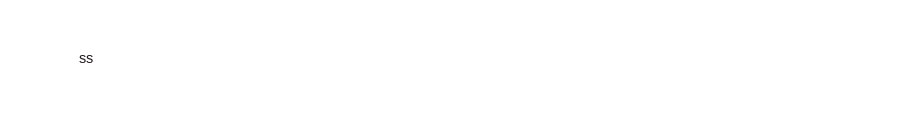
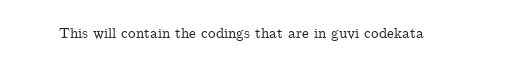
[79,55,93,63] ss -> [59,28,424,41] This will contain the codings that are in guvi codekata

